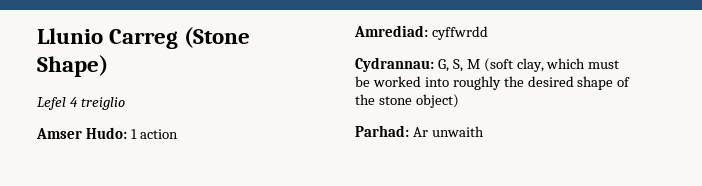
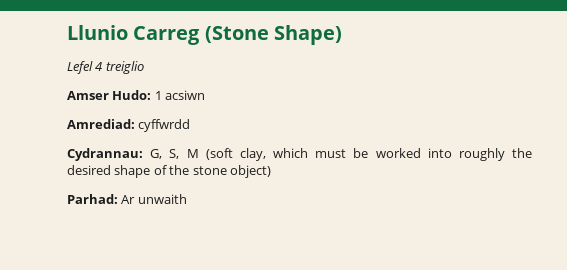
[139,129,178,139] action -> [165,90,206,100] acsiwn

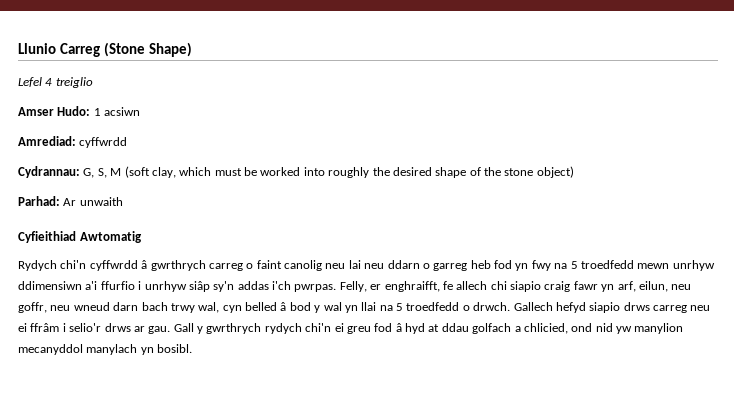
(187, 199) none -> [18,231,142,243] [18,260,715,271] [18,281,692,292] [18,302,711,313] [18,323,684,334] [18,344,193,355] // Cyfieithiad Awtomatig // Rydych chi'n cyffwrdd â gwrthrych carreg o faint canolig neu lai neu ddarn o garreg heb fod yn fwy na 5 troedfedd mewn unrhyw ddimensiwn a'i ffurfio i unrhyw siâp sy'n addas i'ch pwrpas. Felly, er enghraifft, fe allech chi siapio craig fawr yn arf, eilun, neu goffr, neu wneud darn bach trwy wal, cyn belled â bod y wal yn llai na 5 troedfedd o drwch. Gallech hefyd siapio drws carreg neu ei ffrâm i selio'r drws ar gau. Gall y gwrthrych rydych chi'n ei greu fod â hyd at ddau golfach a chlicied, ond nid yw manylion mecanyddol manylach yn bosibl.

